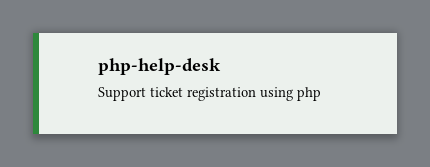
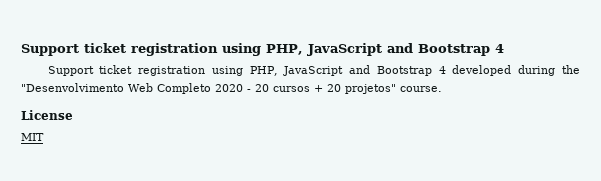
[98,58,221,75] [98,87,321,101] php-help-desk // Support ticket registration using php -> [21,43,504,56] [47,65,581,76] [21,83,442,94] [21,110,73,120] [21,133,44,141] Support ticket registration using PHP, JavaScript and Bootstrap 4 // Support ticket registration using PHP, JavaScript and Bootstrap 4 developed during the "Desenvolvimento Web Completo 2020 - 20 cursos + 20 projetos" course. // License // MIT

